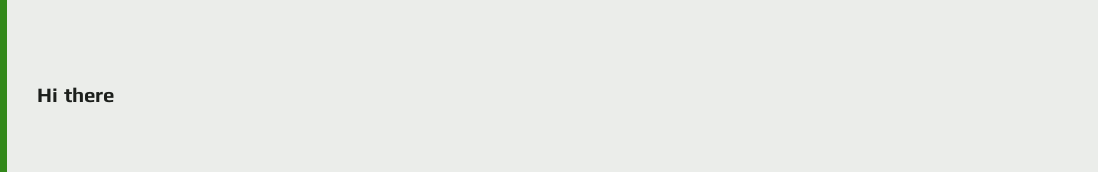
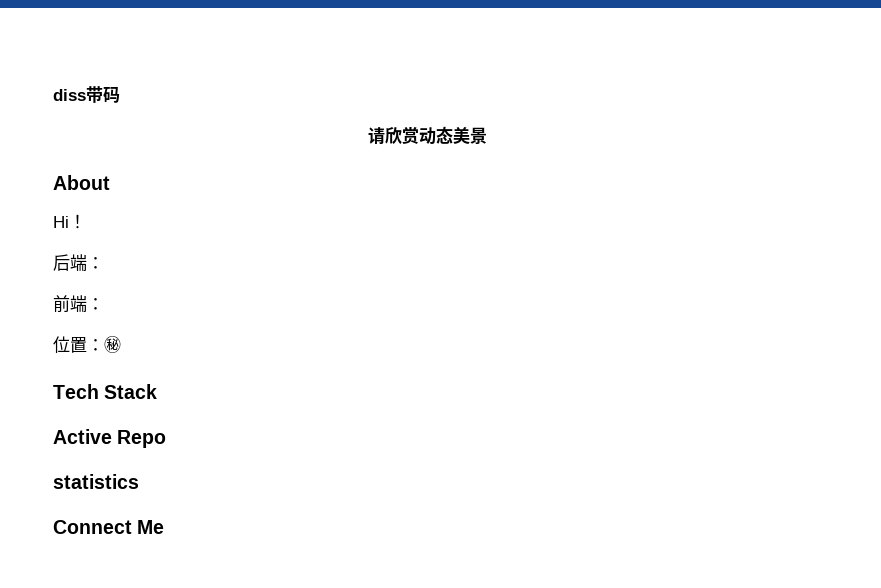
[37,87,114,103] Hi there -> [53,86,120,103] [368,126,487,145] [53,175,110,190] [53,214,86,229] [53,254,104,271] [53,295,104,313] [53,336,121,353] [53,384,158,399] [53,429,167,448] [53,474,139,489] [53,520,165,534] diss带码 // 请欣赏动态美景 // About // Hi！ // 后端： // 前端： // 位置：㊙ // Tech Stack // Active Repo // statistics // Connect Me

